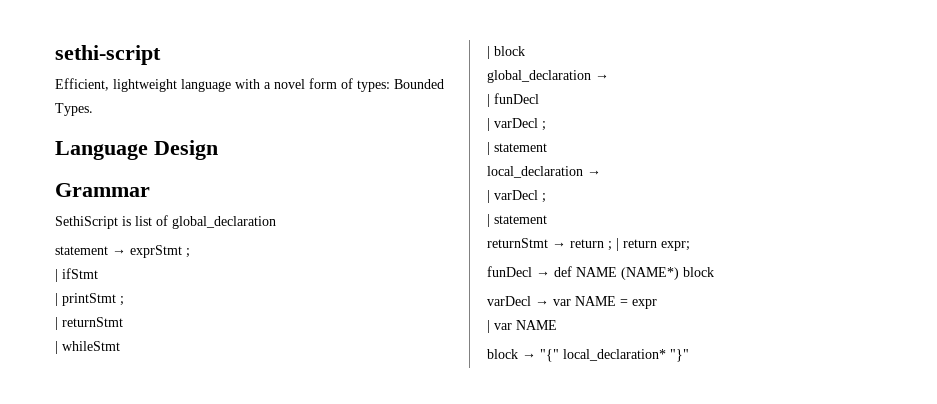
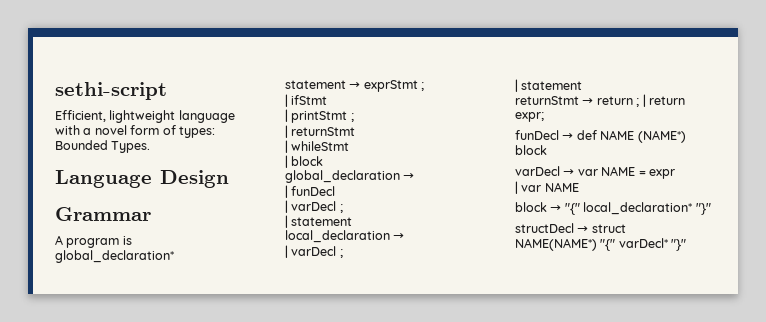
[55,215,276,229] SethiScript is list of global_declaration -> [55,235,132,248] [55,250,174,263] A program is global_declaration*
(689, 355) none -> [515,223,626,233] [515,238,687,251] // structDecl → struct NAME(NAME*) "{" varDecl* "}"

